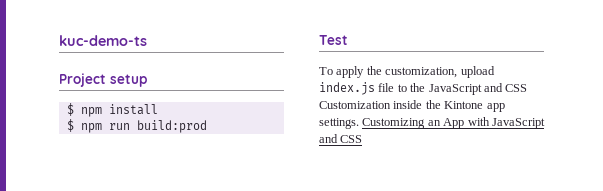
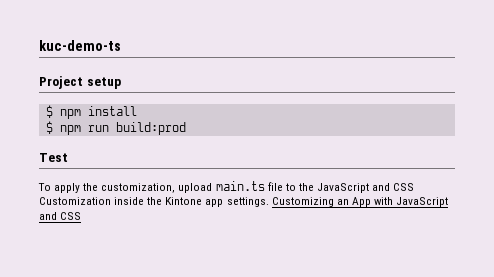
[319,82,375,95] index.js -> [215,181,265,191] main.ts

